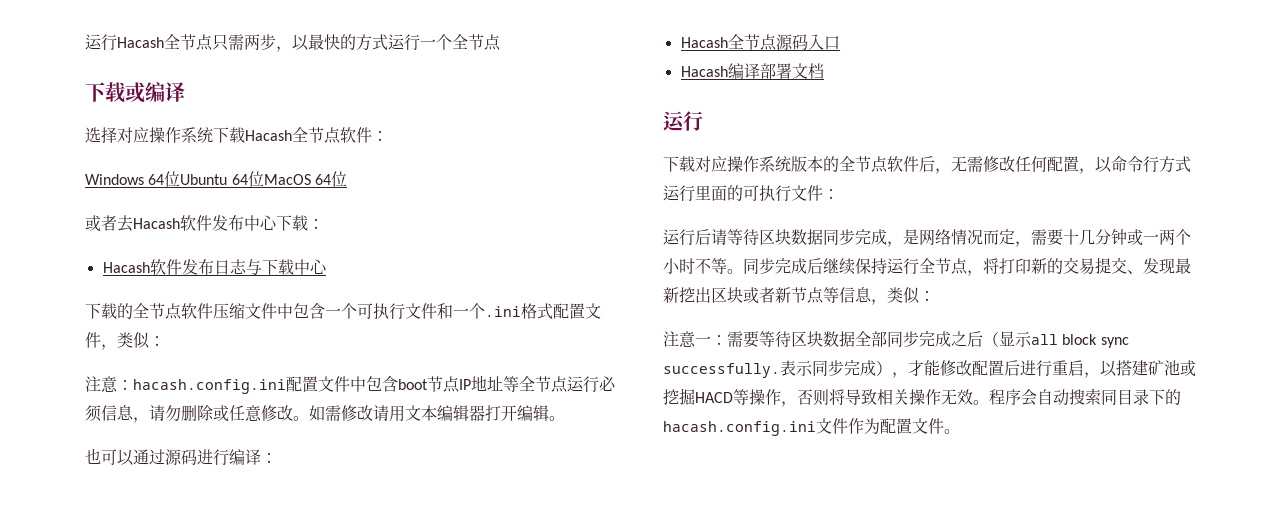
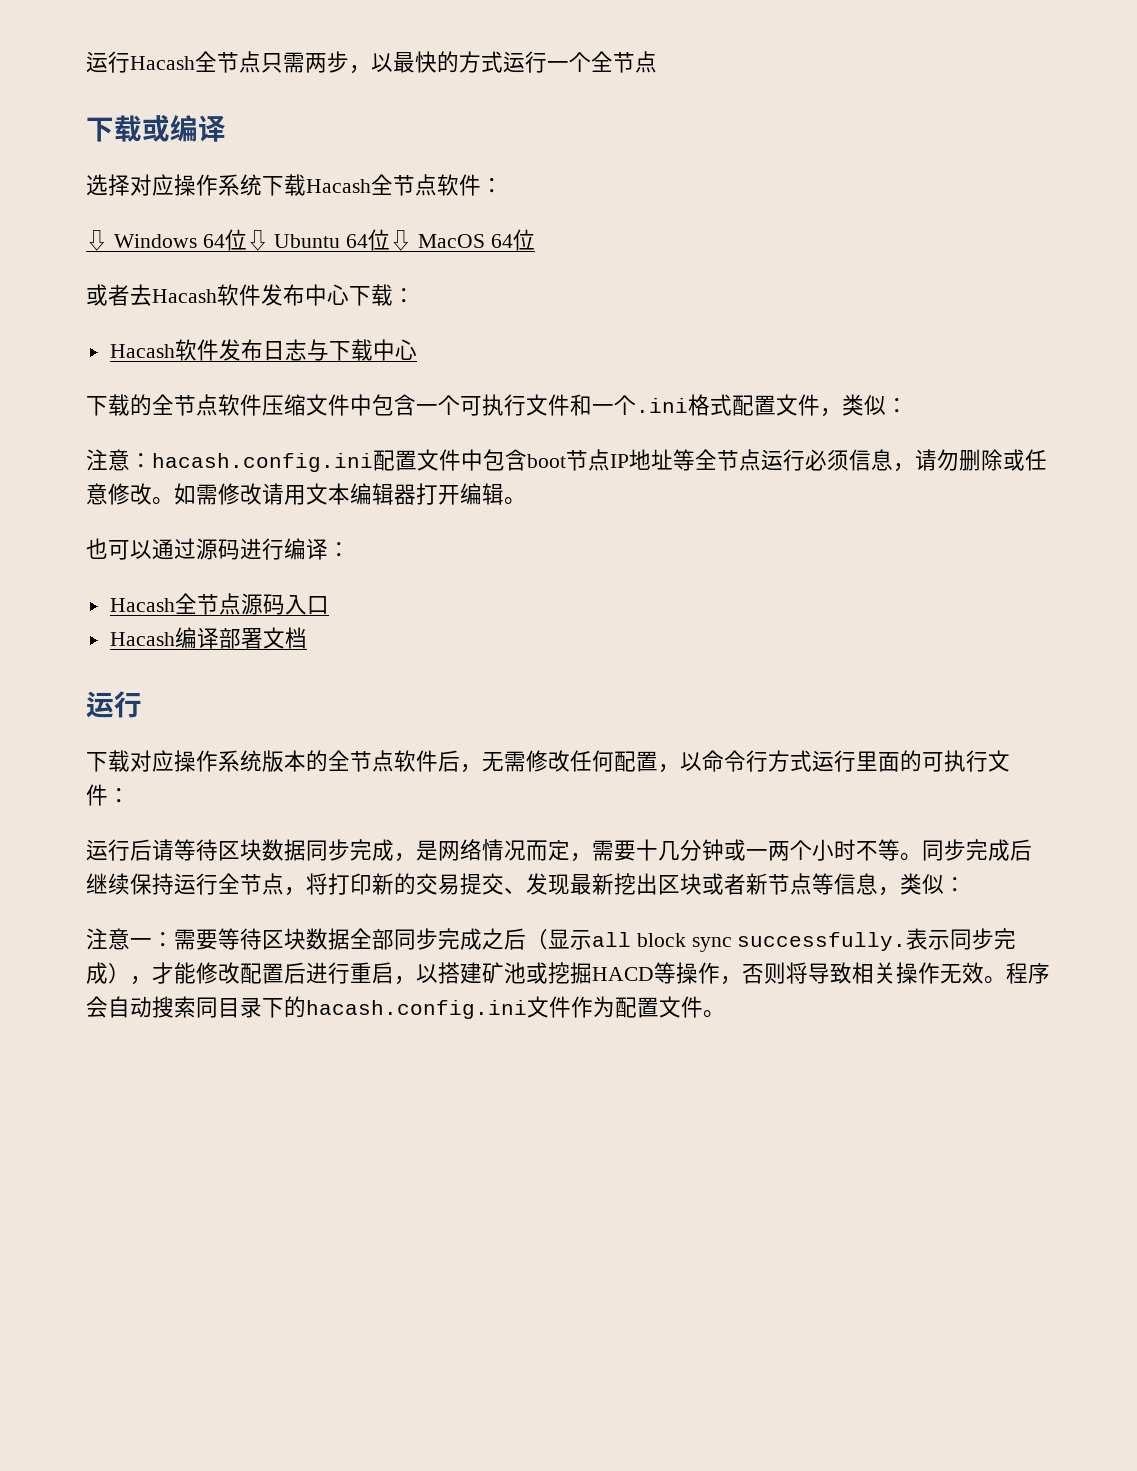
(388, 136) none -> [86,230,108,251] ⇩
(181, 179) none -> [246,230,269,251] ⇩
(264, 179) none -> [390,230,413,251] ⇩

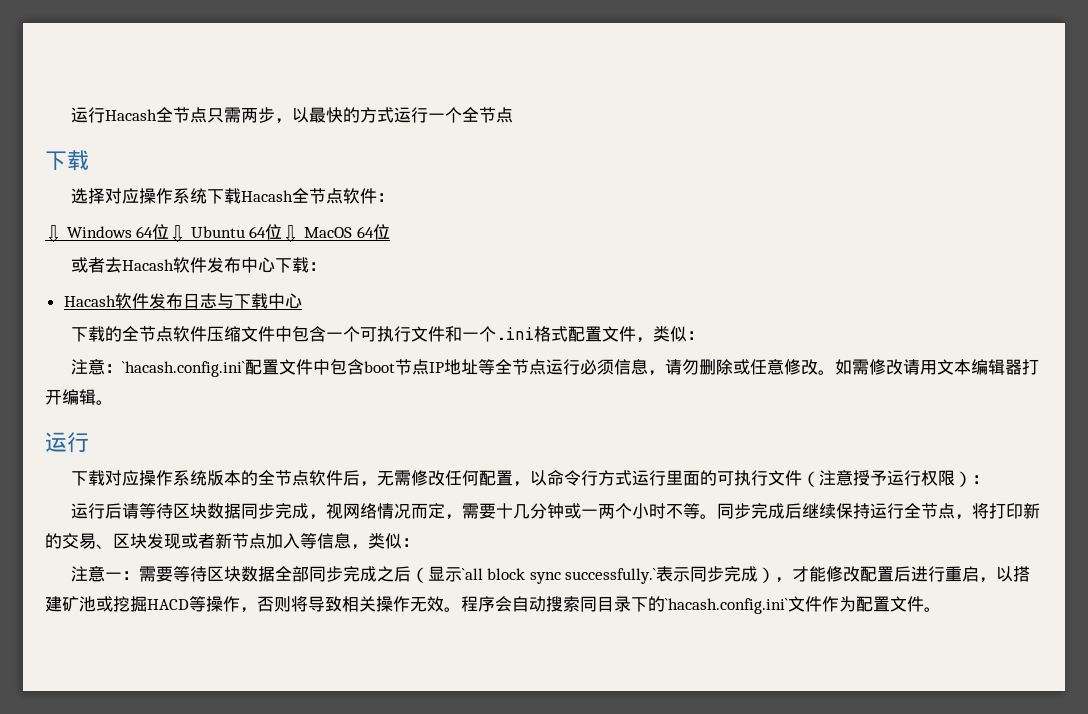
[142,115,226,142] 或编译 -> (89, 160) none
[152,453,373,472] hacash.config.ini -> [121,361,245,377] `hacash.config.ini`
[86,538,350,560] [109,593,329,615] [109,627,307,649] // 也可以通过源码进行编译： // Hacash全节点源码入口 // Hacash编译部署文档 -> (113, 402) none
(108, 795) none -> [801,470,972,487] （注意授予运行权限）
[416,840,438,861] 是 -> [325,503,343,519] 视
[460,873,702,895] 提交、发现最新挖出区块 -> [96,533,181,549] 、区块发现
(812, 884) none -> [266,533,300,549] 加入
[592,932,631,947] all -> [461,568,483,580] `all
[737,932,907,951] successfully. -> [565,568,657,584] successfully.`
[306,1000,527,1019] hacash.config.ini -> [665,598,788,614] `hacash.config.ini`

